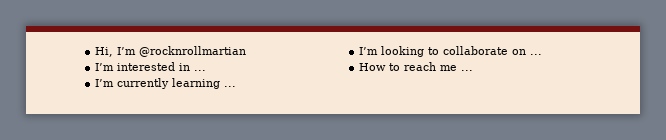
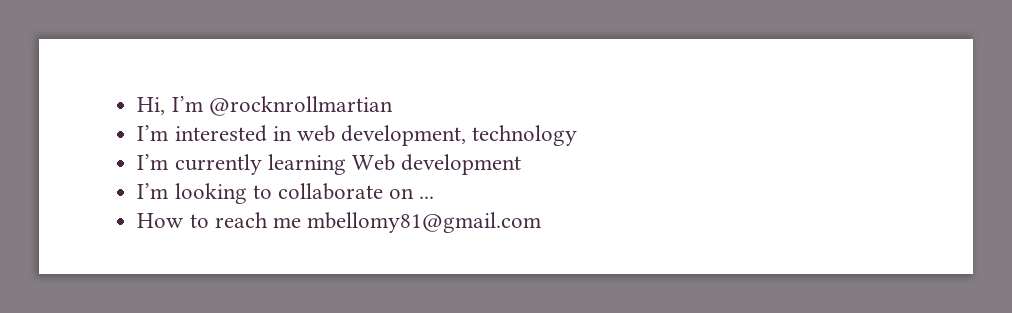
[194,70,207,71] ... -> [296,125,578,146] web development, technology
[224,86,237,87] ... -> [351,154,522,175] Web development
[461,70,474,71] ... -> [307,212,542,233] mbellomy81@gmail.com

